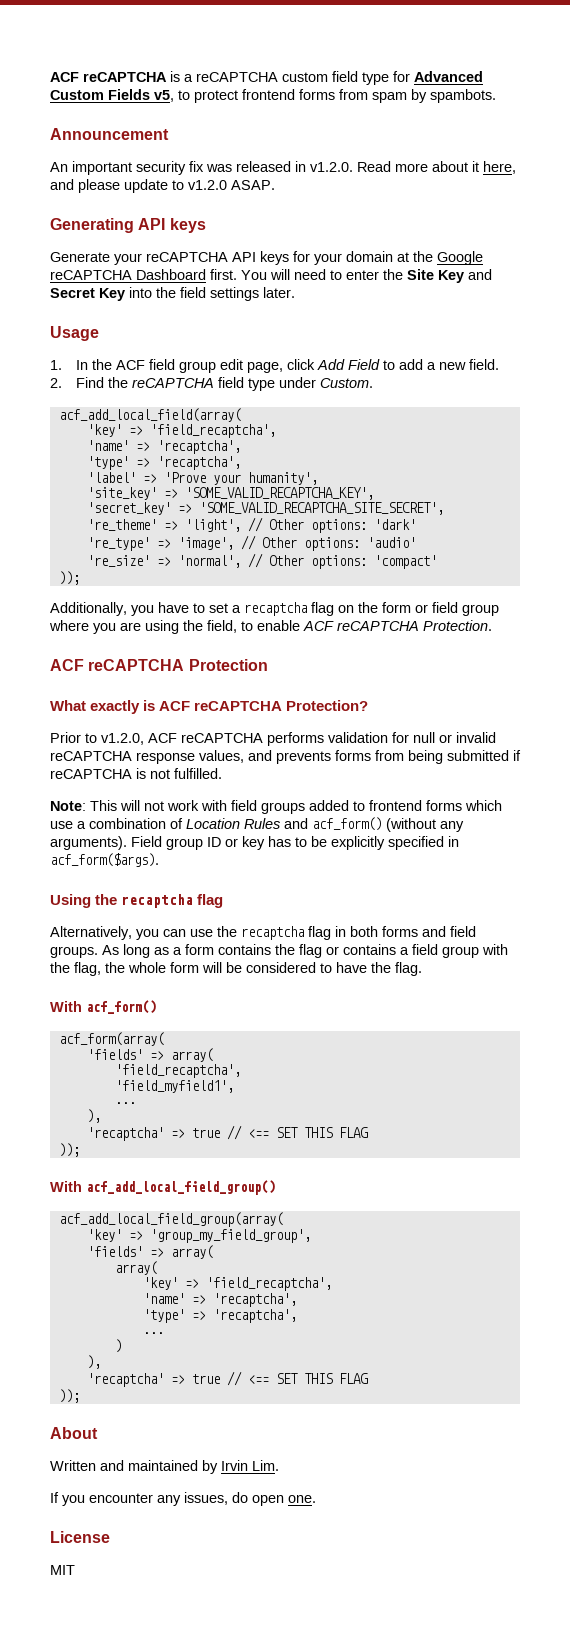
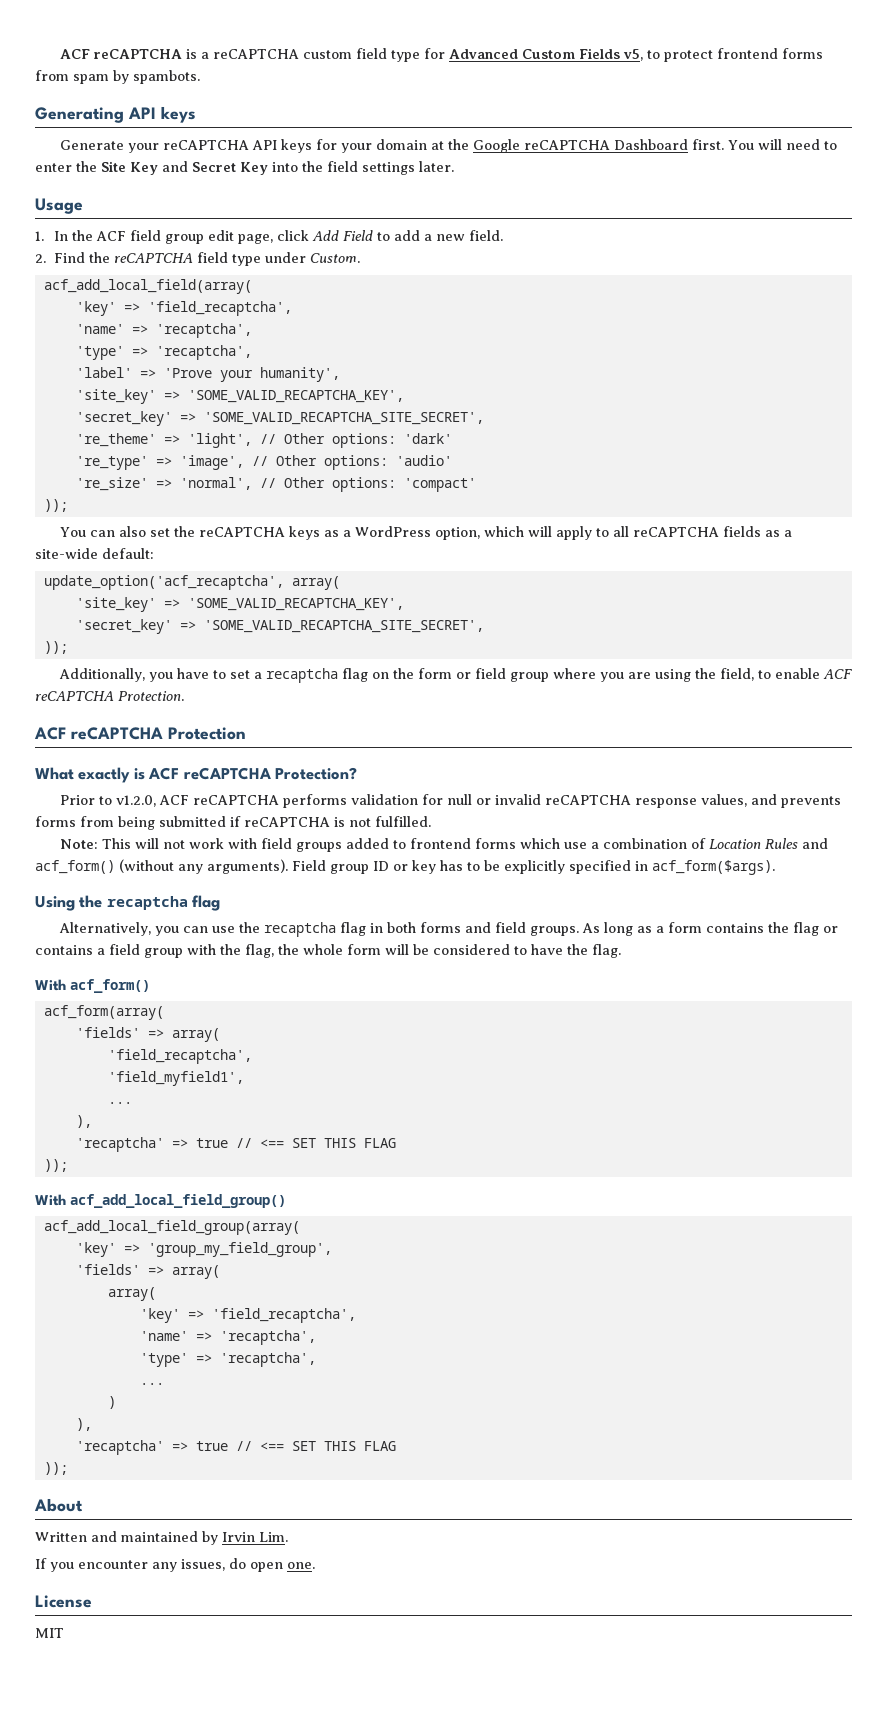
[50,128,169,140] [50,161,516,175] [50,179,275,193] // Announcement // An important security fix was released in v1.2.0. Read more about it here, and please update to v1.2.0 ASAP. -> (200, 77) none
(80, 578) none -> [59,526,792,540] [35,548,154,559] [43,575,340,590] [75,597,404,612] [75,619,484,634] [43,641,68,654] // You can also set the reCAPTCHA keys as a WordPress option, which will apply to all reCAPTCHA fields as a site-wide default: // update_option('acf_recaptcha', array( // 'site_key' => 'SOME_VALID_RECAPTCHA_KEY', // 'secret_key' => 'SOME_VALID_RECAPTCHA_SITE_SECRET', // ));

